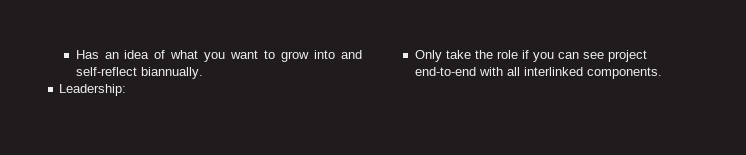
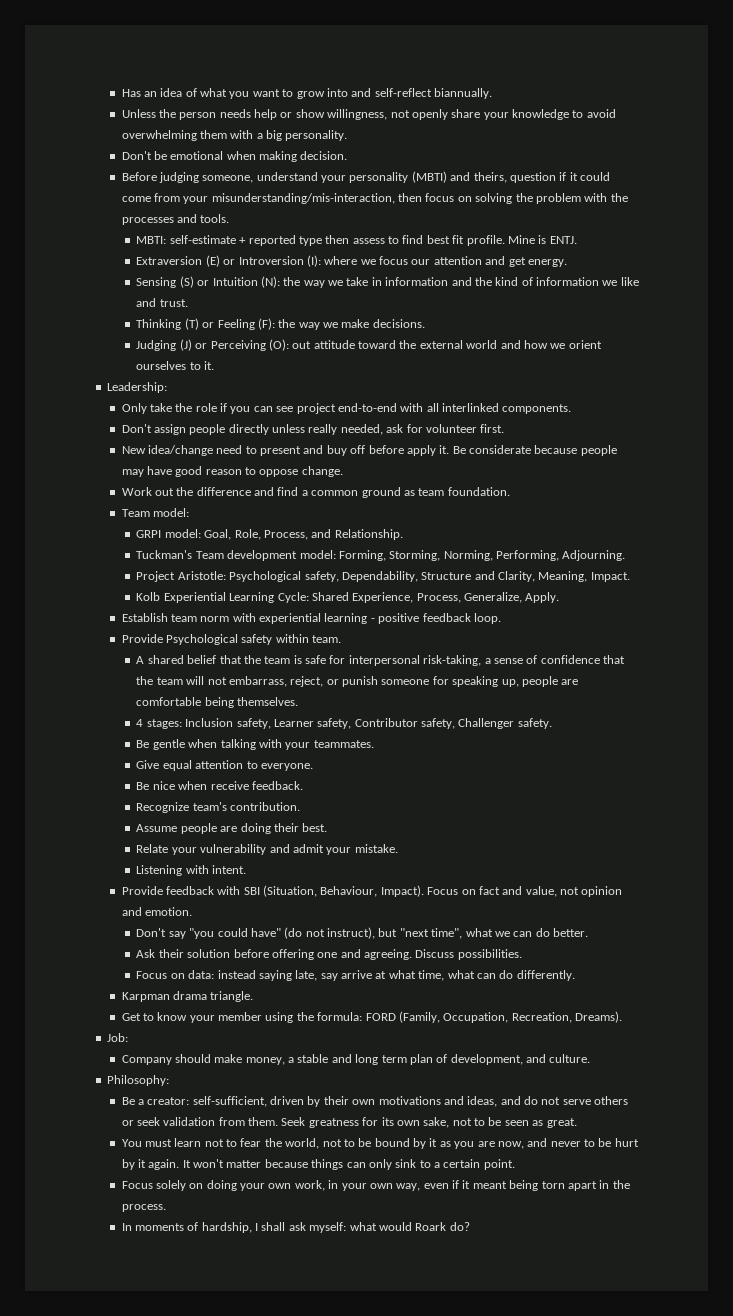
(203, 73) none -> [121,109,616,120] [121,130,348,141] [121,151,348,162] [121,171,611,183] [121,193,628,204] [121,214,230,225] [136,235,577,246] [136,255,567,267] [136,276,639,288] [136,298,188,307] [136,318,425,330] [136,339,602,351] [136,361,215,370] // Unless the person needs help or show willingness, not openly share your knowledge to avoid overwhelming them with a big personality. // Don't be emotional when making decision. // Before judging someone, understand your personality (MBTI) and theirs, question if it could come from your misunderstanding/mis-interaction, then focus on solving the problem with the processes and tools. // MBTI: self-estimate + reported type then assess to find best fit profile. Mine is ENTJ. // Extraversion (E) or Introversion (I): where we focus our attention and get energy. // Sensing (S) or Intuition (N): the way we take in information and the kind of information we like and trust. // Thinking (T) or Feeling (F): the way we make decisions. // Judging (J) or Perceiving (O): out attitude toward the external world and how we orient ourselves to it.
(662, 73) none -> [121,424,505,435] [121,445,617,456] [121,466,343,477] [121,487,510,498] [121,508,189,517] [136,529,403,540] [136,550,626,561] [136,571,630,582] [136,592,560,603] [121,613,501,624] [121,634,342,645] [136,655,626,666] [136,676,579,687] [136,697,299,708] [136,718,552,729] [136,739,374,750] [136,760,313,771] [136,781,303,790] [136,802,301,813] [136,823,328,834] [136,844,398,855] [136,865,247,876] [121,885,623,897] [121,907,192,916] [136,927,589,939] [136,949,522,960] [136,970,575,981] [121,991,254,1002] [121,1011,623,1023] [106,1033,128,1042] [121,1054,591,1065] [106,1075,169,1086] [121,1096,629,1107] [121,1117,577,1128] [121,1138,639,1149] [121,1159,515,1170] [121,1180,630,1191] [121,1204,166,1212] [121,1222,470,1233] // Don't assign people directly unless really needed, ask for volunteer first. // New idea/change need to present and buy off before apply it. Be considerate because people may have good reason to oppose change. // Work out the difference and find a common ground as team foundation. // Team model: // GRPI model: Goal, Role, Process, and Relationship. // Tuckman's Team development model: Forming, Storming, Norming, Performing, Adjourning. // Project Aristotle: Psychological safety, Dependability, Structure and Clarity, Meaning, Impact. // Kolb Experiential Learning Cycle: Shared Experience, Process, Generalize, Apply. // Establish team norm with experiential learning - positive feedback loop. // Provide Psychological safety within team. // A shared belief that the team is safe for interpersonal risk-taking, a sense of confidence that the team will not embarrass, reject, or punish someone for speaking up, people are comfortable being themselves. // 4 stages: Inclusion safety, Learner safety, Contributor safety, Challenger safety. // Be gentle when talking with your teammates. // Give equal attention to everyone. // Be nice when receive feedback. // Recognize team's contribution. // Assume people are doing their best. // Relate your vulnerability and admit your mistake. // Listening with intent. // Provide feedback with SBI (Situation, Behaviour, Impact). Focus on fact and value, not opinion and emotion. // Don't say "you could have" (do not instruct), but "next time", what we can do better. // Ask their solution before offering one and agreeing. Discuss possibilities. // Focus on data: instead saying late, say arrive at what time, what can do differently. // Karpman drama triangle. // Get to know your member using the formula: FORD (Family, Occupation, Recreation, Dreams). // Job: // Company should make money, a stable and long term plan of development, and culture. // Philosophy: // Be a creator: self-sufficient, driven by their own motivations and ideas, and do not serve others or seek validation from them. Seek greatness for its own sake, not to be seen as great. // You must learn not to fear the world, not to be bound by it as you are now, and never to be hurt by it again. It won't matter because things can only sink to a certain point. // Focus solely on doing your own work, in your own way, even if it meant being torn apart in the process. // In moments of hardship, I shall ask myself: what would Roark do?

